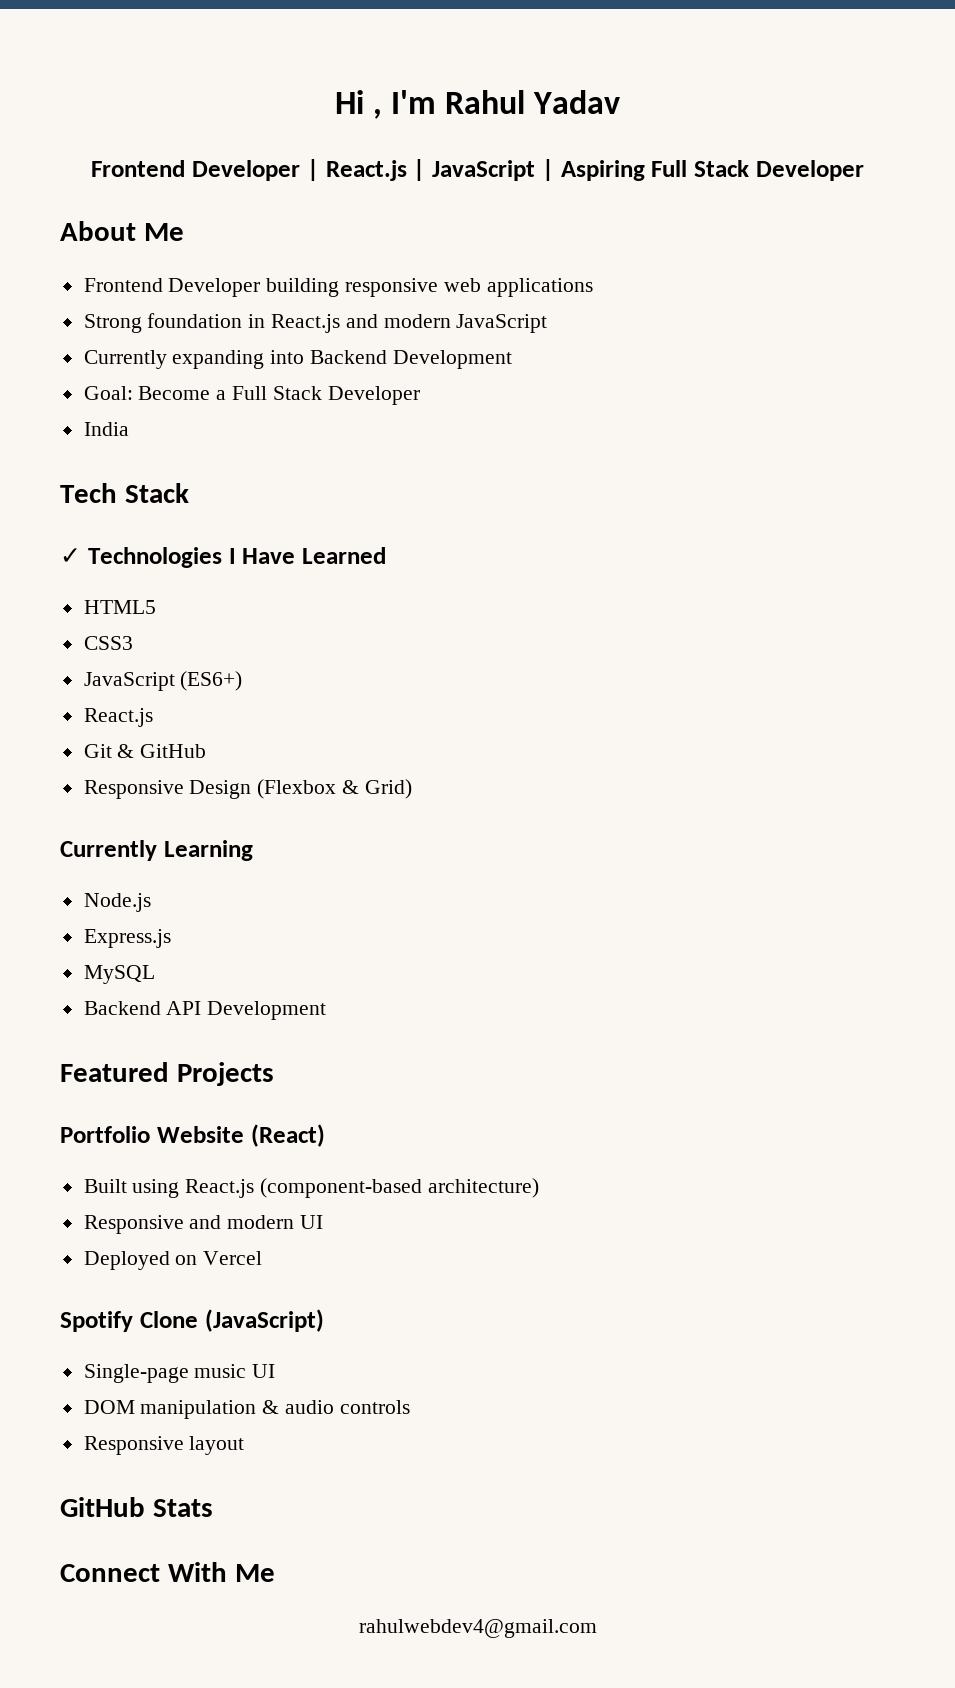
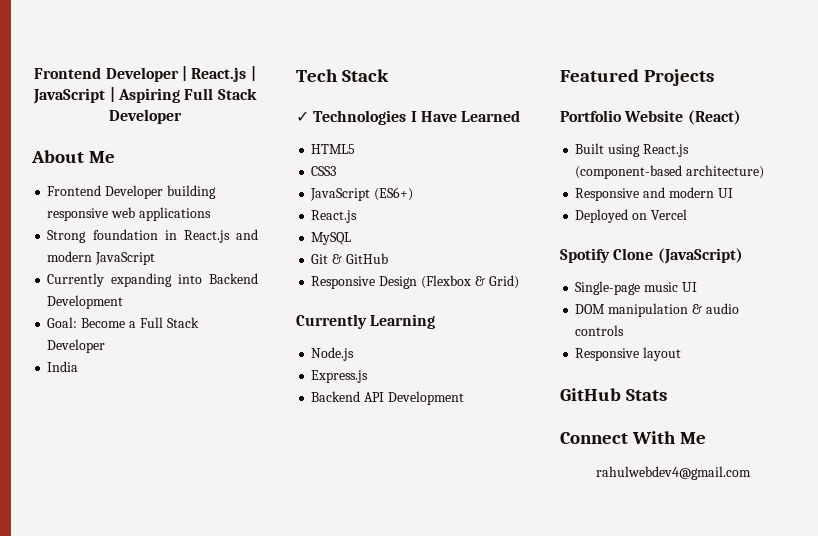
[334,90,621,119] Hi , I'm Rahul Yadav // -> (34, 73) none
(153, 717) none -> [311,232,352,245] // MySQL
[83,965,155,984] // MySQL -> (369, 376) none

